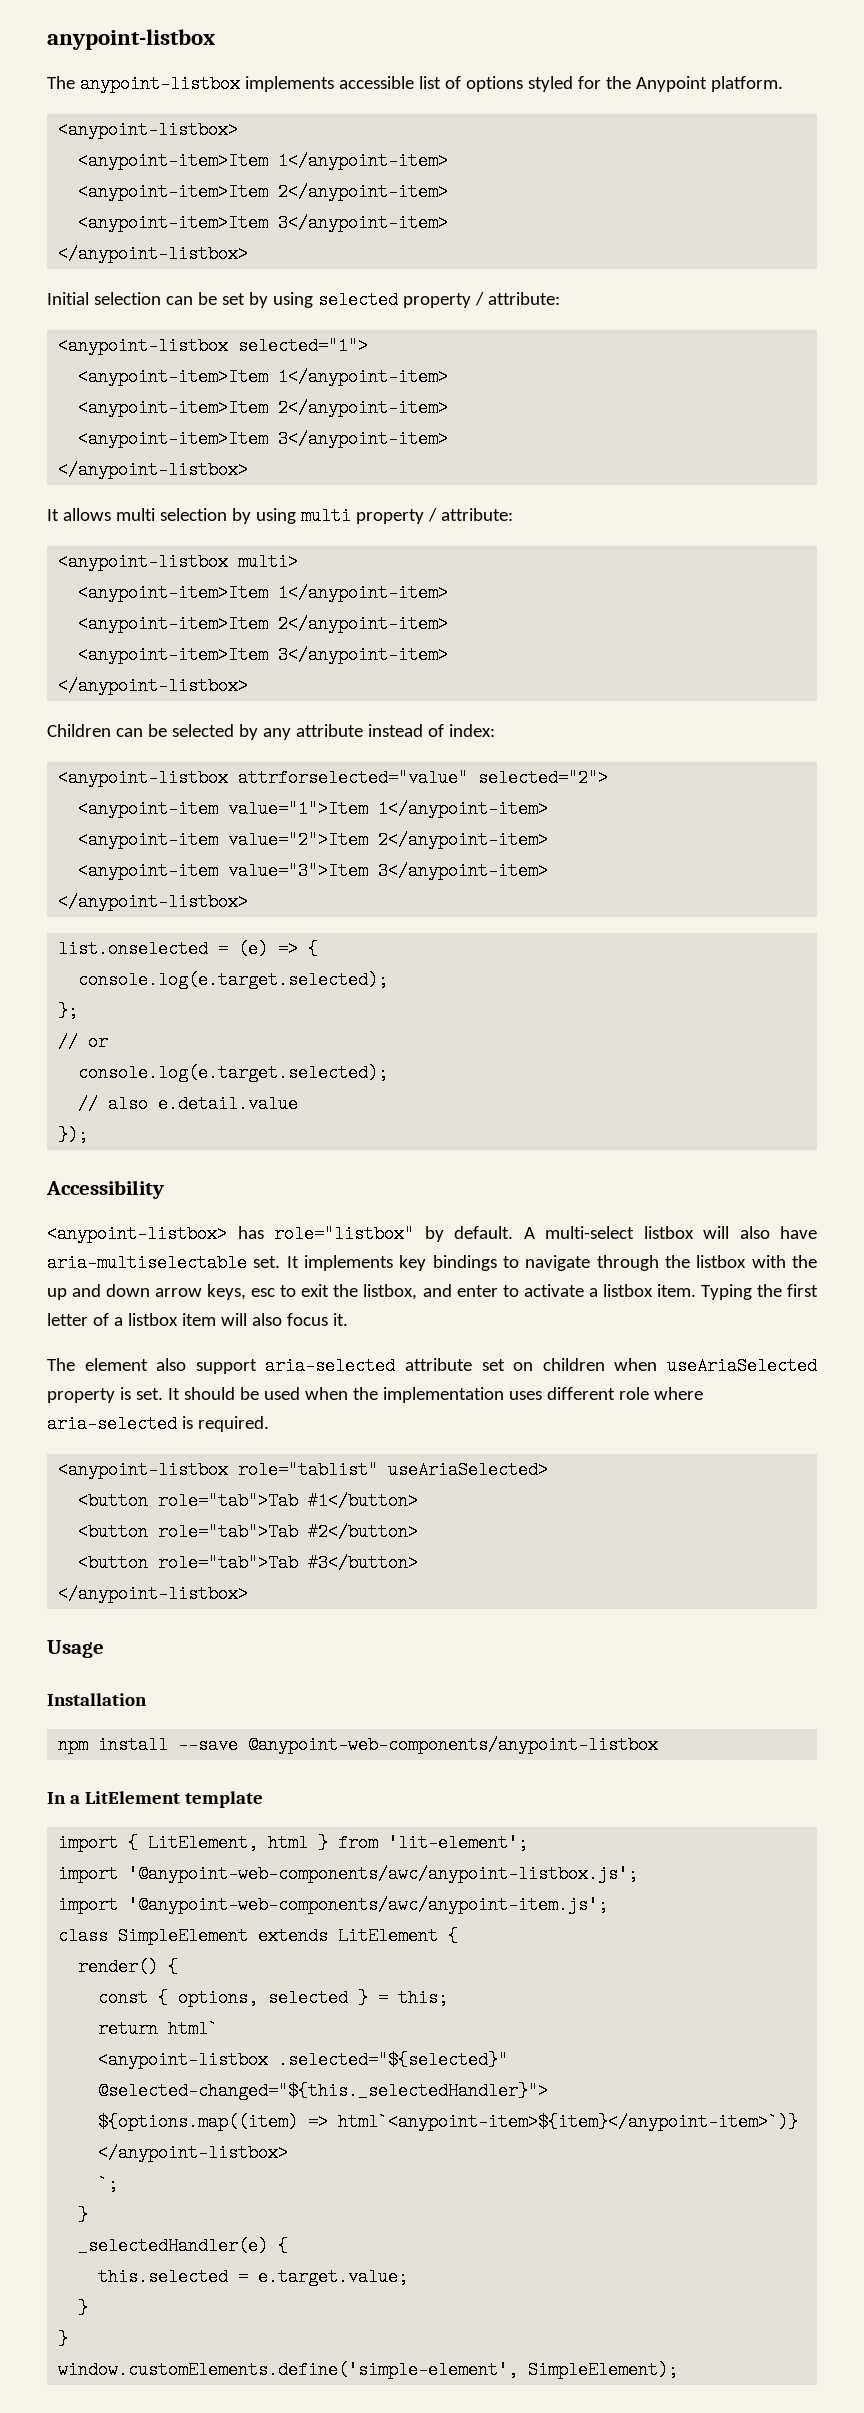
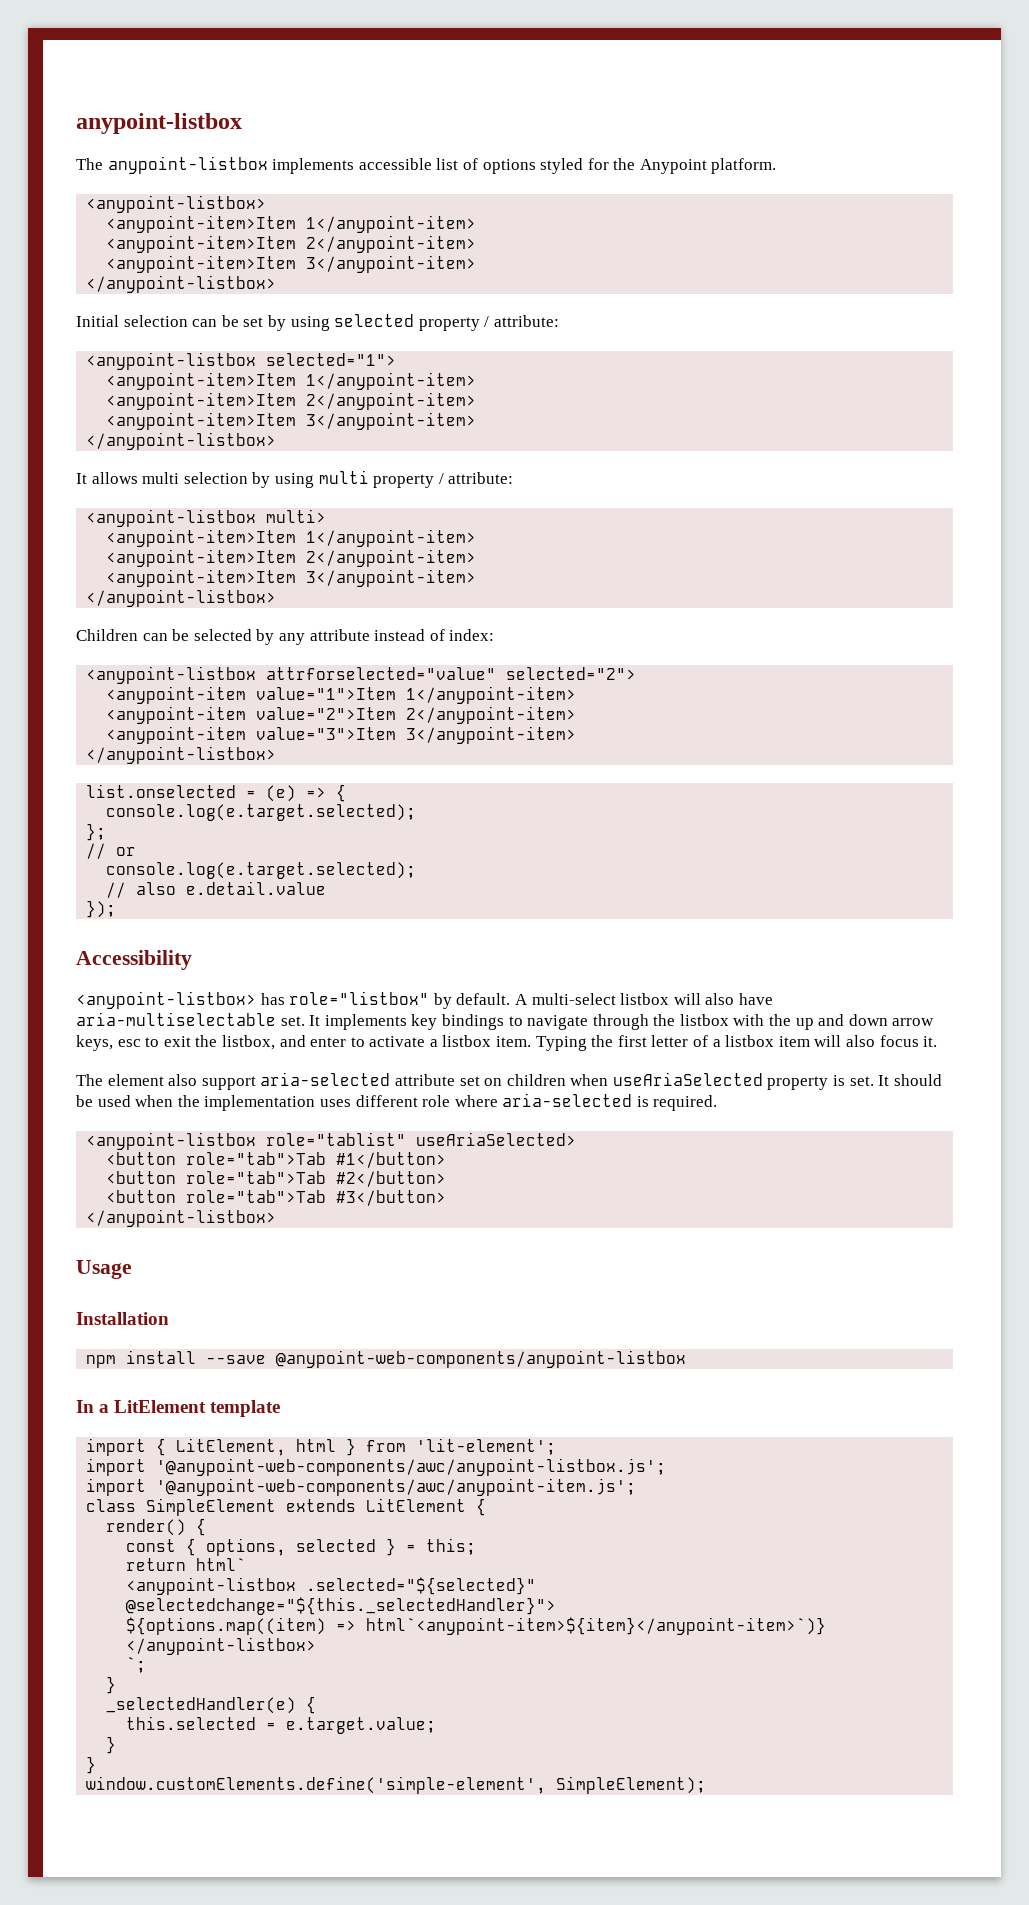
[98,2082,549,2100] @selected-changed="${this._selectedHandler}"> -> [126,1597,557,1615] @selectedchange="${this._selectedHandler}">

